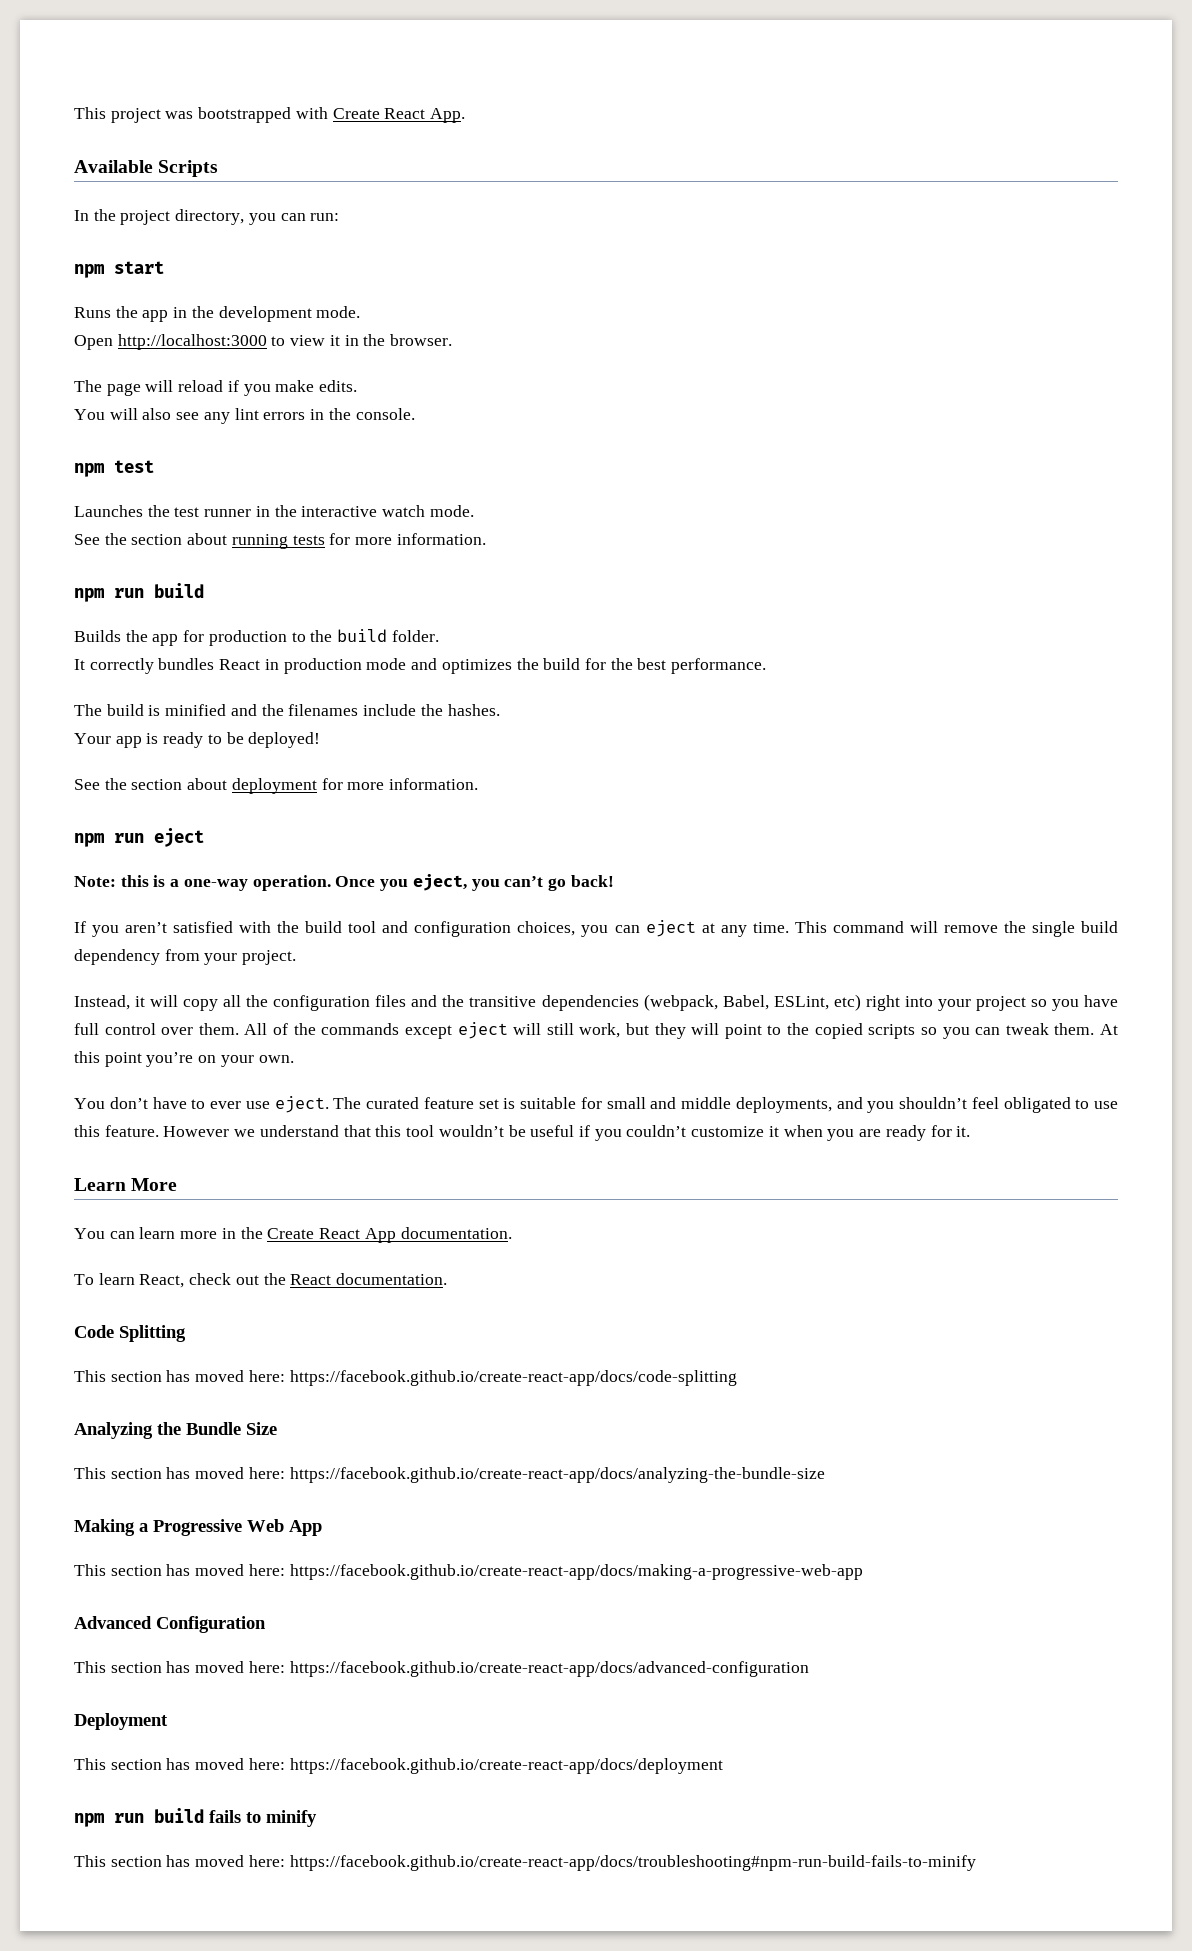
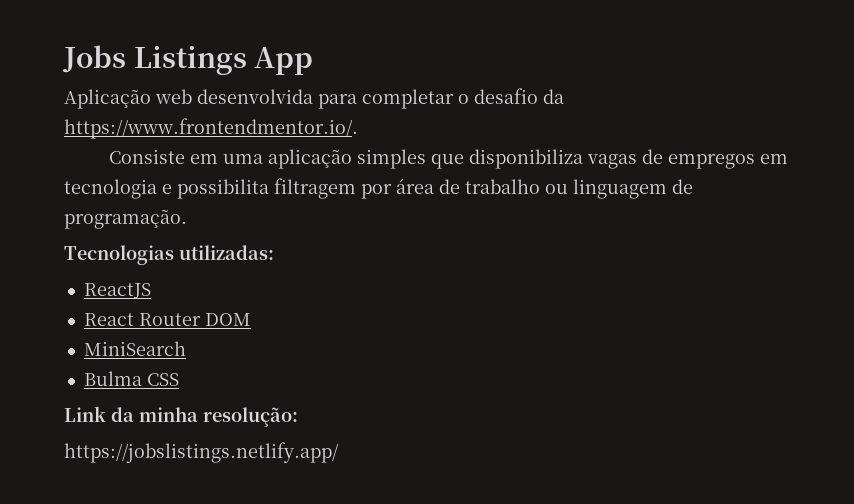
[74,107,466,123] [74,160,219,177] [74,209,340,225] [74,261,164,278] [74,306,361,322] [74,334,453,350] [74,380,358,396] [74,408,415,424] [74,460,154,477] [74,505,474,517] [74,533,486,549] [74,583,204,602] [74,629,439,646] [74,658,767,674] [74,704,500,716] [74,732,321,748] [74,778,479,794] [74,828,204,847] [74,874,614,891] [74,920,1119,937] [74,949,297,965] [74,994,1118,1011] [74,1022,1119,1039] [74,1051,294,1067] [74,1096,1118,1113] [74,1125,971,1141] [74,1178,178,1191] [74,1227,512,1243] [74,1273,448,1288] [74,1325,186,1342] [74,1370,737,1386] [74,1422,277,1439] [74,1467,825,1483] [74,1519,322,1536] [74,1564,863,1580] [74,1616,266,1633] [74,1661,809,1677] [74,1713,168,1730] [74,1758,723,1774] [74,1808,317,1827] [74,1855,976,1871] This project was bootstrapped with Create React App. // Available Scripts // In the project directory, you can run: // npm start // Runs the app in the development mode. // Open http://localhost:3000 to view it in the browser. // The page will reload if you make edits. // You will also see any lint errors in the console. // npm test // Launches the test runner in the interactive watch mode. // See the section about running tests for more information. // npm run build // Builds the app for production to the build folder. // It correctly bundles React in production mode and optimizes the build for the best performance. // The build is minified and the filenames include the hashes. // Your app is ready to be deployed! // See the section about deployment for more information. // npm run eject // Note: this is a one-way operation. Once you eject, you can’t go back! // If you aren’t satisfied with the build tool and configuration choices, you can eject at any time. This command will remove the single build dependency from your project. // Instead, it will copy all the configuration files and the transitive dependencies (webpack, Babel, ESLint, etc) right into your project so you have full control over them. All of the commands except eject will still work, but they will point to the copied scripts so you can tweak them. At this point you’re on your own. // You don’t have to ever use eject. The curated feature set is suitable for small and middle deployments, and you shouldn’t feel obligated to use this feature. However we understand that this tool wouldn’t be useful if you couldn’t customize it when you are ready for it. // Learn More // You can learn more in the Create React App documentation. // To learn React, check out the React documentation. // Code Splitting // This section has moved here: https://facebook.github.io/create-react-app/docs/code-splitting // Analyzing the Bundle Size // This section has moved here: https://facebook.github.io/create-react-app/docs/analyzing-the-bundle-size // Making a Progressive Web App // This section has moved here: https://facebook.github.io/create-react-app/docs/making-a-progressive-web-app // Advanced Configuration // This section has moved here: https://facebook.github.io/create-react-app/docs/advanced-configuration // Deployment // This section has moved here: https://facebook.github.io/create-react-app/docs/deployment // npm run build fails to minify // This section has moved here: https://facebook.github.io/create-react-app/docs/troubleshooting#npm-run-build-fails-to-minify -> [62,45,314,75] [64,88,564,109] [64,118,358,139] [109,149,789,169] [64,178,693,199] [64,209,187,229] [64,245,274,265] [83,283,151,299] [83,313,251,326] [83,341,186,356] [83,371,179,386] [64,406,298,427] [64,442,339,463] Jobs Listings App // Aplicação web desenvolvida para completar o desafio da https://www.frontendmentor.io/. // Consiste em uma aplicação simples que disponibiliza vagas de empregos em tecnologia e possibilita filtragem por área de trabalho ou linguagem de programação. // Tecnologias utilizadas: // ReactJS // React Router DOM // MiniSearch // Bulma CSS // Link da minha resolução: // https://jobslistings.netlify.app/

